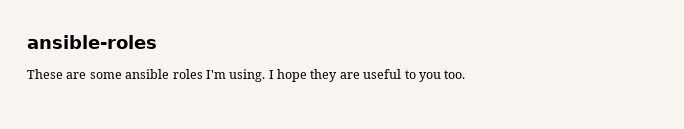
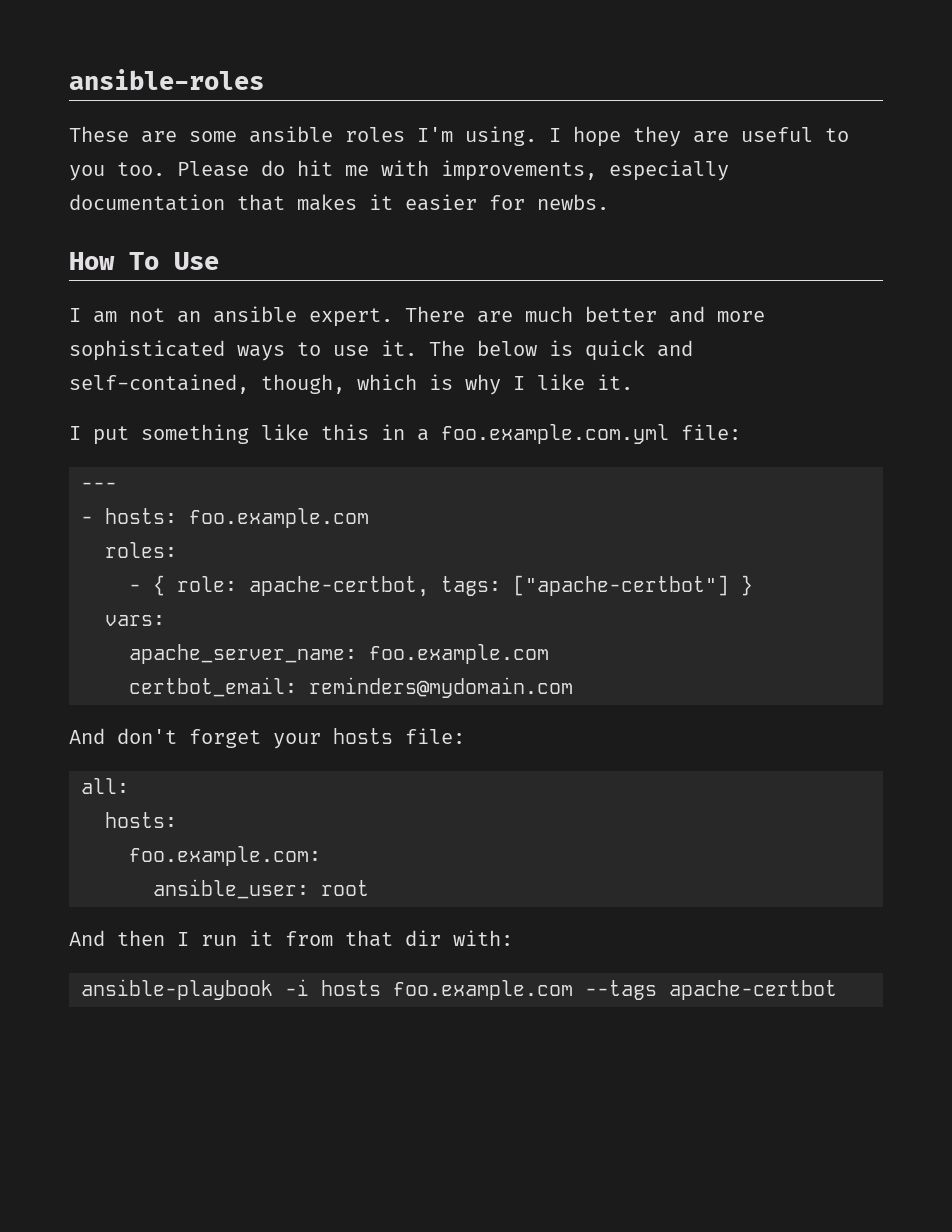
(466, 74) none -> [177,160,729,181] [69,194,609,211] [69,252,219,270] [69,306,765,327] [69,340,693,361] [69,374,633,395] [69,424,741,445] [81,482,117,490] [81,508,369,528] [105,542,177,558] [129,575,753,597] [105,615,165,626] [129,644,549,664] [129,677,573,698] [69,728,465,749] [81,778,129,794] [105,812,177,828] [129,846,321,866] [153,879,369,899] [69,930,513,947] [81,979,837,1000] Please do hit me with improvements, especially documentation that makes it easier for newbs. // How To Use // I am not an ansible expert. There are much better and more sophisticated ways to use it. The below is quick and self-contained, though, which is why I like it. // I put something like this in a foo.example.com.yml file: // --- // - hosts: foo.example.com // roles: // - { role: apache-certbot, tags: ["apache-certbot"] } // vars: // apache_server_name: foo.example.com // certbot_email: reminders@mydomain.com // And don't forget your hosts file: // all: // hosts: // foo.example.com: // ansible_user: root // And then I run it from that dir with: // ansible-playbook -i hosts foo.example.com --tags apache-certbot

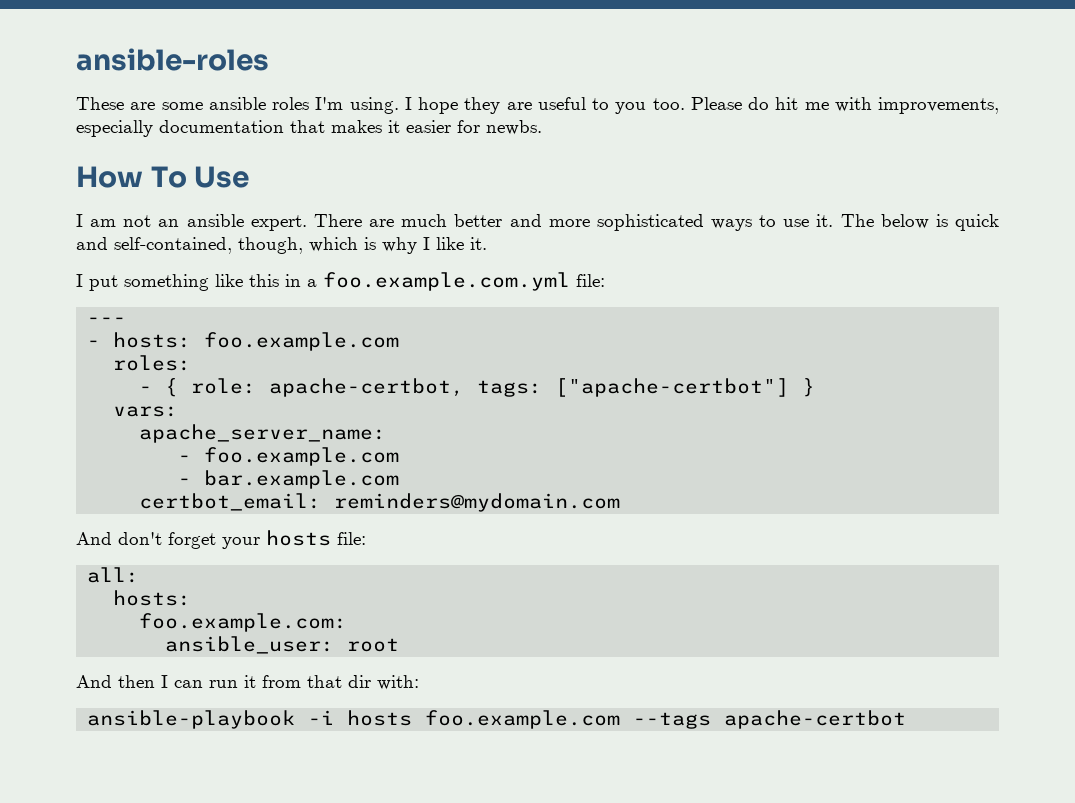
[369,644,549,664] foo.example.com -> [178,447,400,466] [178,470,400,489] // - foo.example.com // - bar.example.com
(189, 939) none -> [174,680,203,688] can

